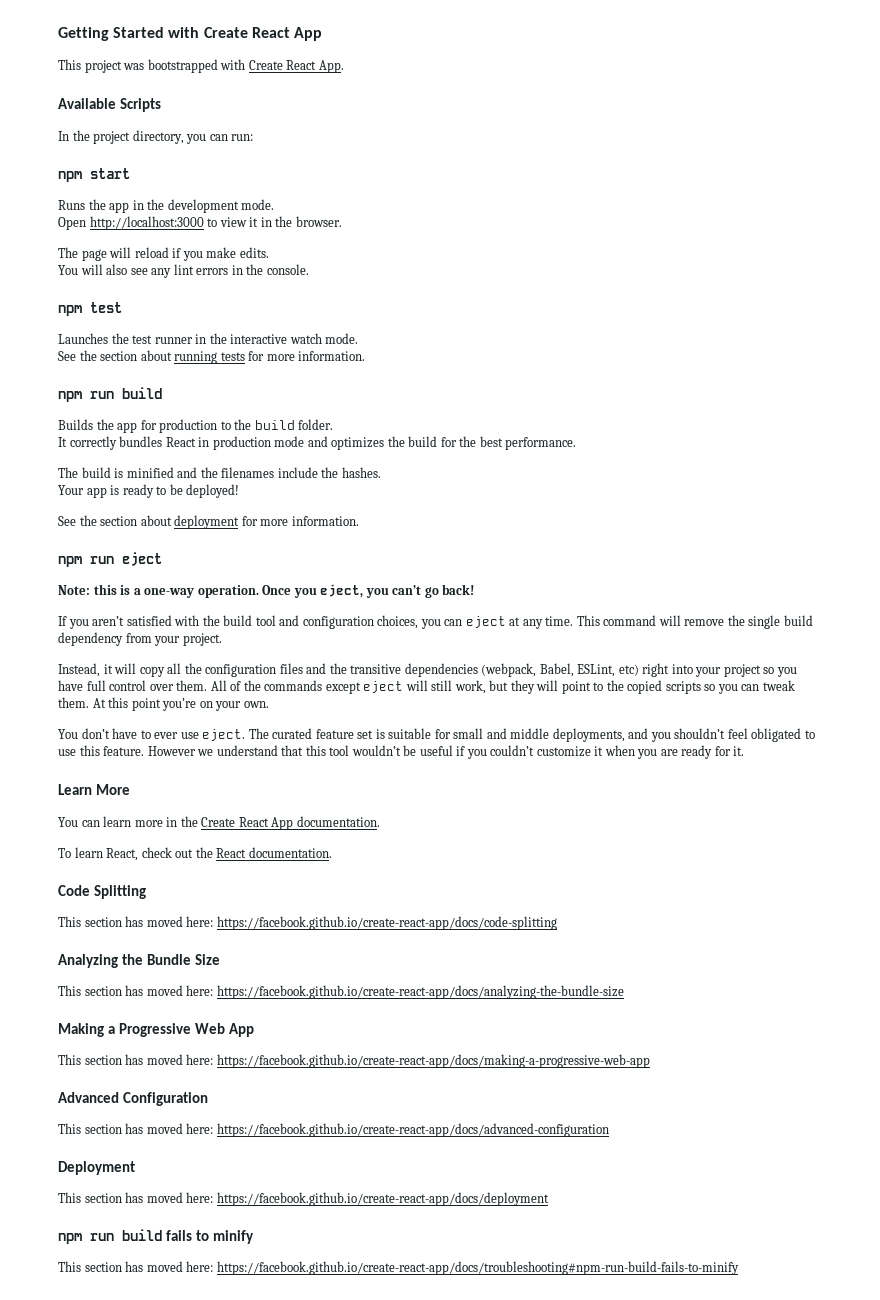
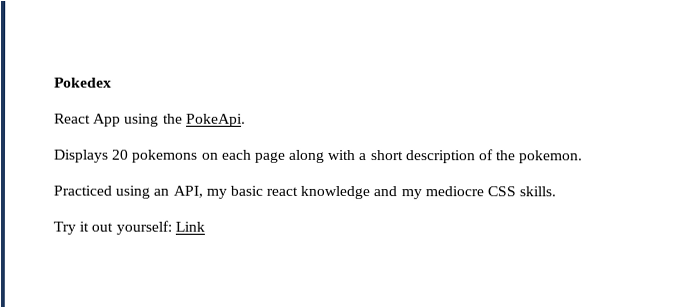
[58,27,322,41] [58,59,344,73] [58,98,162,112] [58,130,254,144] [58,168,130,182] [58,199,275,213] [58,216,342,230] [58,247,269,261] [58,264,309,278] [58,302,122,316] [58,333,359,344] [58,350,366,364] [58,387,162,402] [58,419,334,433] [58,436,577,450] [58,467,381,478] [58,484,240,498] [58,515,359,529] [58,552,162,567] [58,584,475,598] [58,615,813,629] [58,632,222,646] [58,663,797,677] [58,680,795,694] [58,697,269,711] [58,728,815,742] [58,745,745,759] [58,784,131,795] [58,816,380,830] [58,847,332,861] [58,885,146,899] [58,916,557,930] [58,954,220,968] [58,985,624,999] [58,1023,254,1037] [58,1054,650,1068] [58,1092,208,1106] [58,1123,609,1137] [58,1161,135,1175] [58,1192,549,1206] [58,1229,254,1244] [58,1261,739,1275] Getting Started with Create React App // This project was bootstrapped with Create React App. // Available Scripts // In the project directory, you can run: // npm start // Runs the app in the development mode. // Open http://localhost:3000 to view it in the browser. // The page will reload if you make edits. // You will also see any lint errors in the console. // npm test // Launches the test runner in the interactive watch mode. // See the section about running tests for more information. // npm run build // Builds the app for production to the build folder. // It correctly bundles React in production mode and optimizes the build for the best performance. // The build is minified and the filenames include the hashes. // Your app is ready to be deployed! // See the section about deployment for more information. // npm run eject // Note: this is a one-way operation. Once you eject, you can’t go back! // If you aren’t satisfied with the build tool and configuration choices, you can eject at any time. This command will remove the single build dependency from your project. // Instead, it will copy all the configuration files and the transitive dependencies (webpack, Babel, ESLint, etc) right into your project so you have full control over them. All of the commands except eject will still work, but they will point to the copied scripts so you can tweak them. At this point you’re on your own. // You don’t have to ever use eject. The curated feature set is suitable for small and middle deployments, and you shouldn’t feel obligated to use this feature. However we understand that this tool wouldn’t be useful if you couldn’t customize it when you are ready for it. // Learn More // You can learn more in the Create React App documentation. // To learn React, check out the React documentation. // Code Splitting // This section has moved here: https://facebook.github.io/create-react-app/docs/code-splitting // Analyzing the Bundle Size // This section has moved here: https://facebook.github.io/create-react-app/docs/analyzing-the-bundle-size // Making a Progressive Web App // This section has moved here: https://facebook.github.io/create-react-app/docs/making-a-progressive-web-app // Advanced Configuration // This section has moved here: https://facebook.github.io/create-react-app/docs/advanced-configuration // Deployment // This section has moved here: https://facebook.github.io/create-react-app/docs/deployment // npm run build fails to minify // This section has moved here: https://facebook.github.io/create-react-app/docs/troubleshooting#npm-run-build-fails-to-minify -> [54,77,112,88] [54,113,246,127] [53,149,584,164] [53,185,557,200] [53,220,205,235] Pokedex // React App using the PokeApi. // Displays 20 pokemons on each page along with a short description of the pokemon. // Practiced using an API, my basic react knowledge and my mediocre CSS skills. // Try it out yourself: Link

